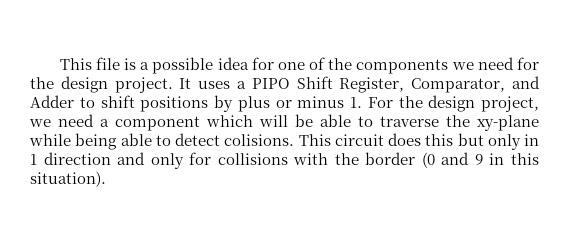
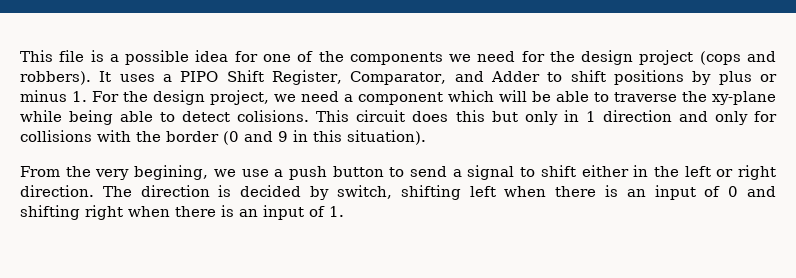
[114,77,173,93] project. -> [639,50,777,65] [20,71,91,85] project (cops and robbers).
(106, 179) none -> [20,165,777,180] [20,185,776,200] [20,205,344,220] // From the very begining, we use a push button to send a signal to shift either in the left or right direction. The direction is decided by switch, shifting left when there is an input of 0 and shifting right when there is an input of 1.

